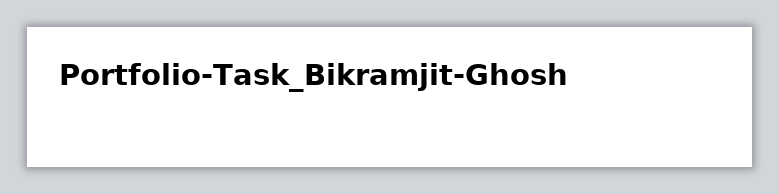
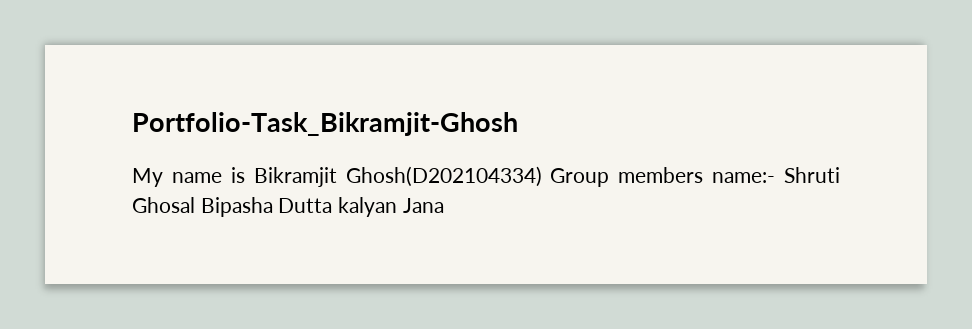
(568, 77) none -> [132,166,840,187] [132,197,444,217] // My name is Bikramjit Ghosh(D202104334) Group members name:- Shruti Ghosal Bipasha Dutta kalyan Jana

